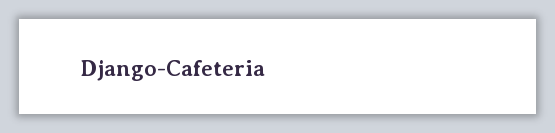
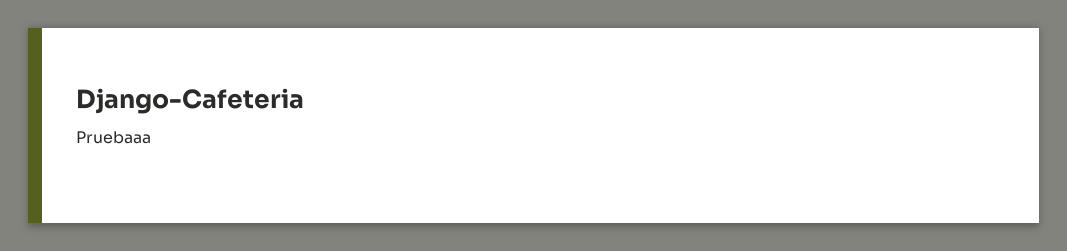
(265, 70) none -> [76,131,151,144] // Pruebaaa

